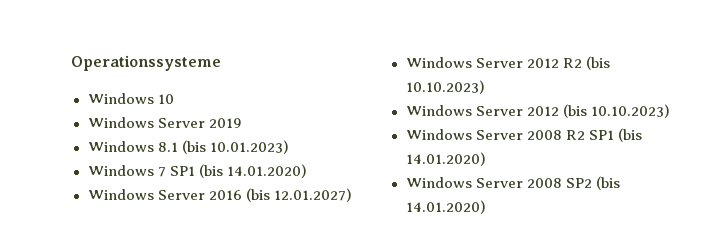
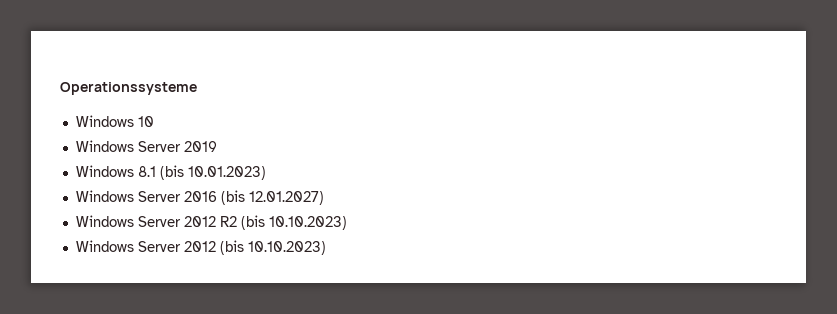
[87,164,307,178] // Windows 7 SP1 (bis 14.01.2020) -> (266, 173) none
[405,128,642,142] [405,152,486,166] [405,176,620,190] [405,200,486,214] // Windows Server 2008 R2 SP1 (bis 14.01.2020) // Windows Server 2008 SP2 (bis 14.01.2020) -> (326, 248) none

